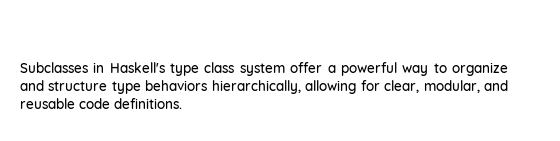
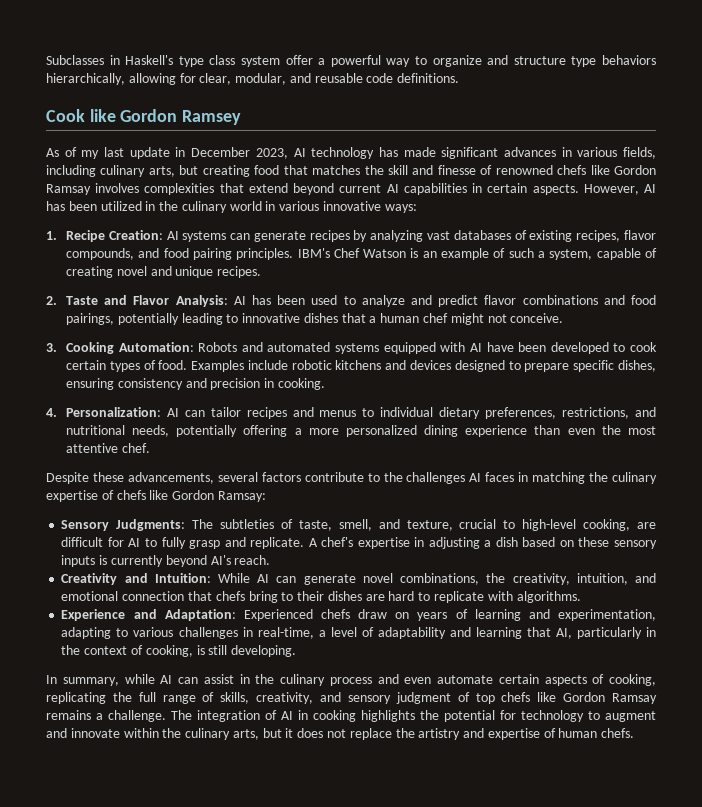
(182, 103) none -> [46,109,242,125] [46,147,656,159] [46,165,656,177] [46,183,656,195] [46,201,417,213] [46,230,656,242] [65,248,657,260] [65,266,262,278] [46,295,656,307] [65,313,564,325] [46,342,658,354] [65,360,656,372] [65,378,325,390] [46,407,656,419] [65,425,656,437] [65,443,150,453] [46,472,658,484] [46,490,266,502] [61,519,656,531] [61,537,658,549] [61,555,271,567] [61,573,656,585] [61,591,581,603] [61,609,656,621] [61,627,656,639] [61,645,297,657] [46,674,656,686] [46,692,657,704] [46,710,656,722] [46,728,635,740] // Cook like Gordon Ramsey // As of my last update in December 2023, AI technology has made significant advances in various fields, including culinary arts, but creating food that matches the skill and finesse of renowned chefs like Gordon Ramsay involves complexities that extend beyond current AI capabilities in certain aspects. However, AI has been utilized in the culinary world in various innovative ways: // 1. Recipe Creation: AI systems can generate recipes by analyzing vast databases of existing recipes, flavor compounds, and food pairing principles. IBM's Chef Watson is an example of such a system, capable of creating novel and unique recipes. // 2. Taste and Flavor Analysis: AI has been used to analyze and predict flavor combinations and food pairings, potentially leading to innovative dishes that a human chef might not conceive. // 3. Cooking Automation: Robots and automated systems equipped with AI have been developed to cook certain types of food. Examples include robotic kitchens and devices designed to prepare specific dishes, ensuring consistency and precision in cooking. // 4. Personalization: AI can tailor recipes and menus to individual dietary preferences, restrictions, and nutritional needs, potentially offering a more personalized dining experience than even the most attentive chef. // Despite these advancements, several factors contribute to the challenges AI faces in matching the culinary expertise of chefs like Gordon Ramsay: // Sensory Judgments: The subtleties of taste, smell, and texture, crucial to high-level cooking, are difficult for AI to fully grasp and replicate. A chef's expertise in adjusting a dish based on these sensory inputs is currently beyond AI's reach. // Creativity and Intuition: While AI can generate novel combinations, the creativity, intuition, and emotional connection that chefs bring to their dishes are hard to replicate with algorithms. // Experience and Adaptation: Experienced chefs draw on years of learning and experimentation, adapting to various challenges in real-time, a level of adaptability and learning that AI, particularly in the context of cooking, is still developing. // In summary, while AI can assist in the culinary process and even automate certain aspects of cooking, replicating the full range of skills, creativity, and sensory judgment of top chefs like Gordon Ramsay remains a challenge. The integration of AI in cooking highlights the potential for technology to augment and innovate within the culinary arts, but it does not replace the artistry and expertise of human chefs.

